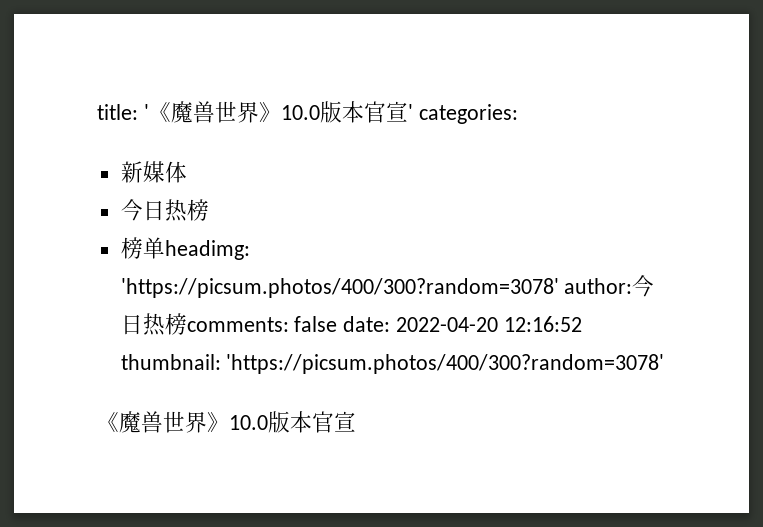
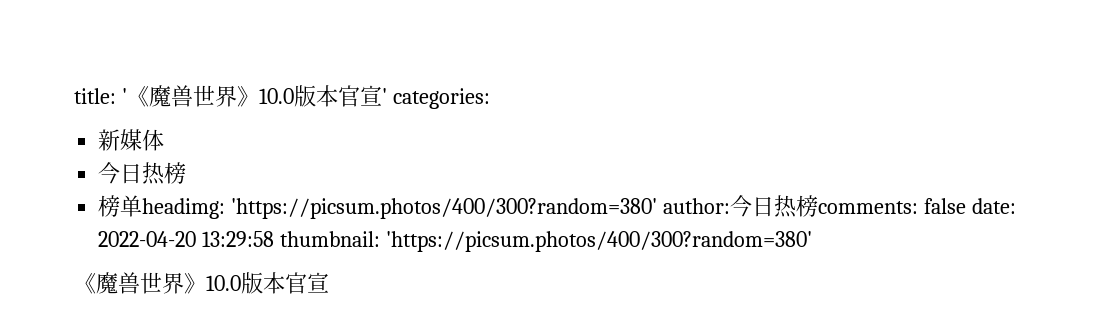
[120,278,559,298] 'https://picsum.photos/400/300?random=3078' -> [231,198,658,219] 'https://picsum.photos/400/300?random=380'
[503,316,582,332] [120,354,665,374] 12:16:52 thumbnail: 'https://picsum.photos/400/300?random=3078' -> [202,231,813,252] 13:29:58 thumbnail: 'https://picsum.photos/400/300?random=380'

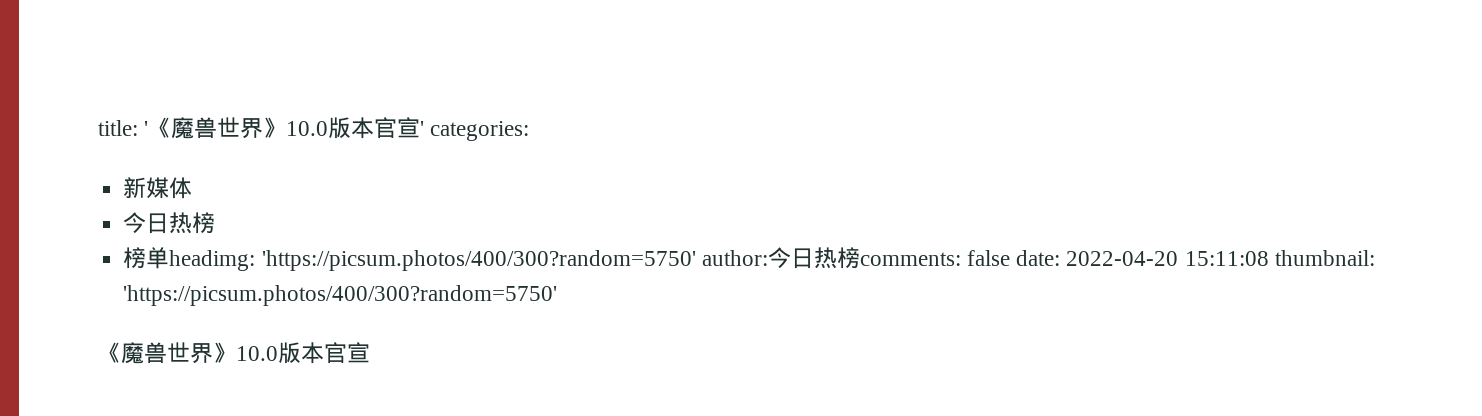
[231,198,658,219] 'https://picsum.photos/400/300?random=380' -> [261,250,696,271] 'https://picsum.photos/400/300?random=5750'
[202,231,813,252] 13:29:58 thumbnail: 'https://picsum.photos/400/300?random=380' -> [1184,250,1375,266] [123,285,558,306] 15:11:08 thumbnail: 'https://picsum.photos/400/300?random=5750'

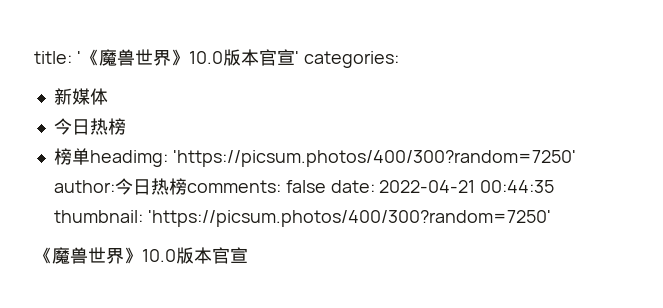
[261,250,696,271] 'https://picsum.photos/400/300?random=5750' -> [172,150,576,167] 'https://picsum.photos/400/300?random=7250'
[1066,250,1375,266] [123,285,558,306] 2022-04-20 15:11:08 thumbnail: 'https://picsum.photos/400/300?random=5750' -> [379,180,555,193] [53,210,551,227] 2022-04-21 00:44:35 thumbnail: 'https://picsum.photos/400/300?random=7250'

